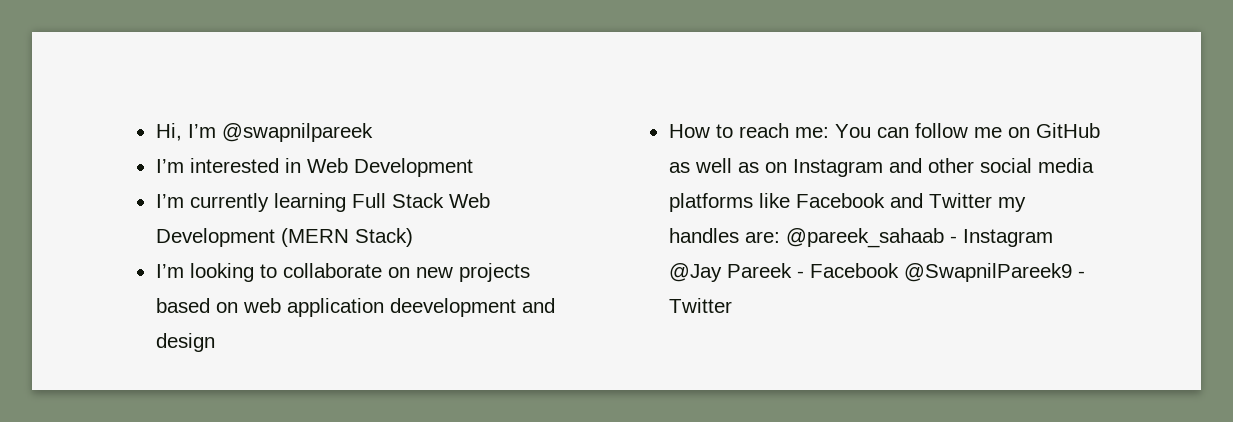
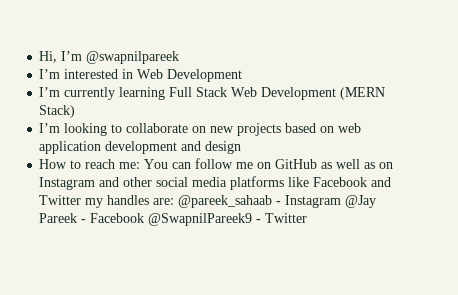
[389,298,516,317] deevelopment -> [105,141,178,154] development

